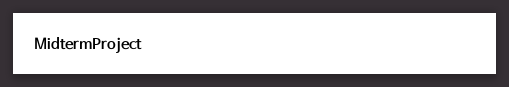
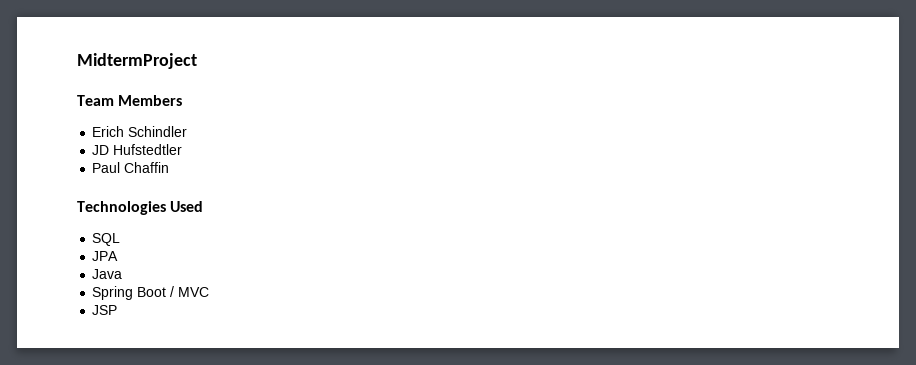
(142, 45) none -> [77,95,183,106] [92,126,188,137] [92,144,183,155] [92,162,170,173] [77,201,204,215] [92,233,121,246] [92,251,119,261] [92,269,123,279] [92,286,210,300] [92,305,118,315] // Team Members // Erich Schindler // JD Hufstedtler // Paul Chaffin // Technologies Used // SQL // JPA // Java // Spring Boot / MVC // JSP

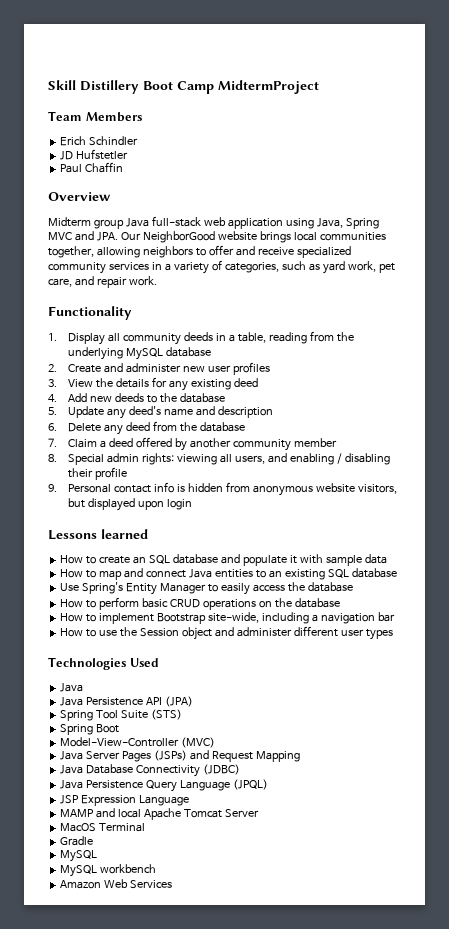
(77, 61) none -> [48,80,214,94] Skill Distillery Boot Camp
[113,144,183,155] Hufstedtler -> [76,149,129,160] Hufstetler
(170, 167) none -> [48,192,111,201] [48,216,379,229] [48,231,386,243] [48,245,351,258] [48,260,395,274] [48,276,157,288] [48,306,132,320] [48,331,355,345] [68,347,212,360] [48,362,271,375] [48,377,259,391] [48,393,226,403] [48,406,274,419] [48,421,246,435] [48,437,338,451] [48,453,391,465] [68,467,128,480] [48,482,398,496] [68,498,193,511] [48,529,148,540] [60,554,387,566] [60,568,397,580] [60,582,353,595] [60,597,340,610] [60,612,395,624] [60,626,393,640] // Overview // Midterm group Java full-stack web application using Java, Spring MVC and JPA. Our NeighborGood website brings local communities together, allowing neighbors to offer and receive specialized community services in a variety of categories, such as yard work, pet care, and repair work. // Functionality // 1. Display all community deeds in a table, reading from the underlying MySQL database // 2. Create and administer new user profiles // 3. View the details for any existing deed // 4. Add new deeds to the database // 5. Update any deed's name and description // 6. Delete any deed from the database // 7. Claim a deed offered by another community member // 8. Special admin rights: viewing all users, and enabling / disabling their profile // 9. Personal contact info is hidden from anonymous website visitors, but displayed upon login // Lessons learned // How to create an SQL database and populate it with sample data // How to map and connect Java entities to an existing SQL database // Use Spring's Entity Manager to easily access the database // How to perform basic CRUD operations on the database // How to implement Bootstrap site-wide, including a navigation bar // How to use the Session object and administer different user types
[92,233,121,246] [92,251,119,261] [92,269,123,279] [92,286,210,300] [92,305,118,315] SQL // JPA // Java // Spring Boot / MVC // JSP -> [60,683,84,692] [60,696,194,707] [60,709,183,721] [60,724,120,735] [60,737,216,748] [60,750,300,762] [60,764,241,777] [60,779,268,792] [60,795,190,806] [60,808,259,820] [60,823,146,832] [60,836,94,846] [60,850,98,862] [60,864,157,877] [60,879,173,889] Java // Java Persistence API (JPA) // Spring Tool Suite (STS) // Spring Boot // Model-View-Controller (MVC) // Java Server Pages (JSPs) and Request Mapping // Java Database Connectivity (JDBC) // Java Persistence Query Language (JPQL) // JSP Expression Language // MAMP and local Apache Tomcat Server // MacOS Terminal // Gradle // MySQL // MySQL workbench // Amazon Web Services

